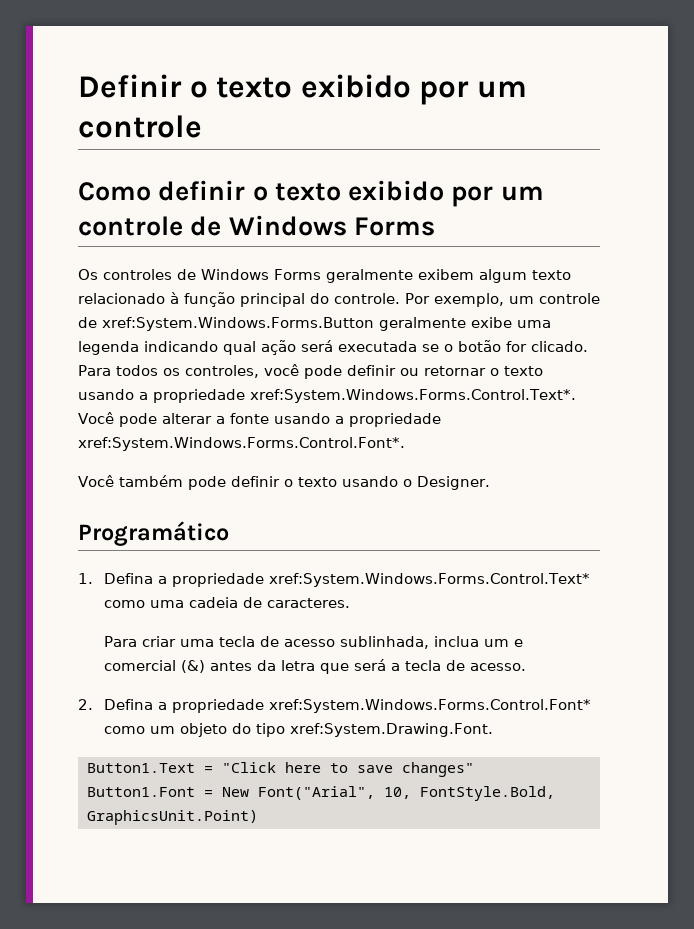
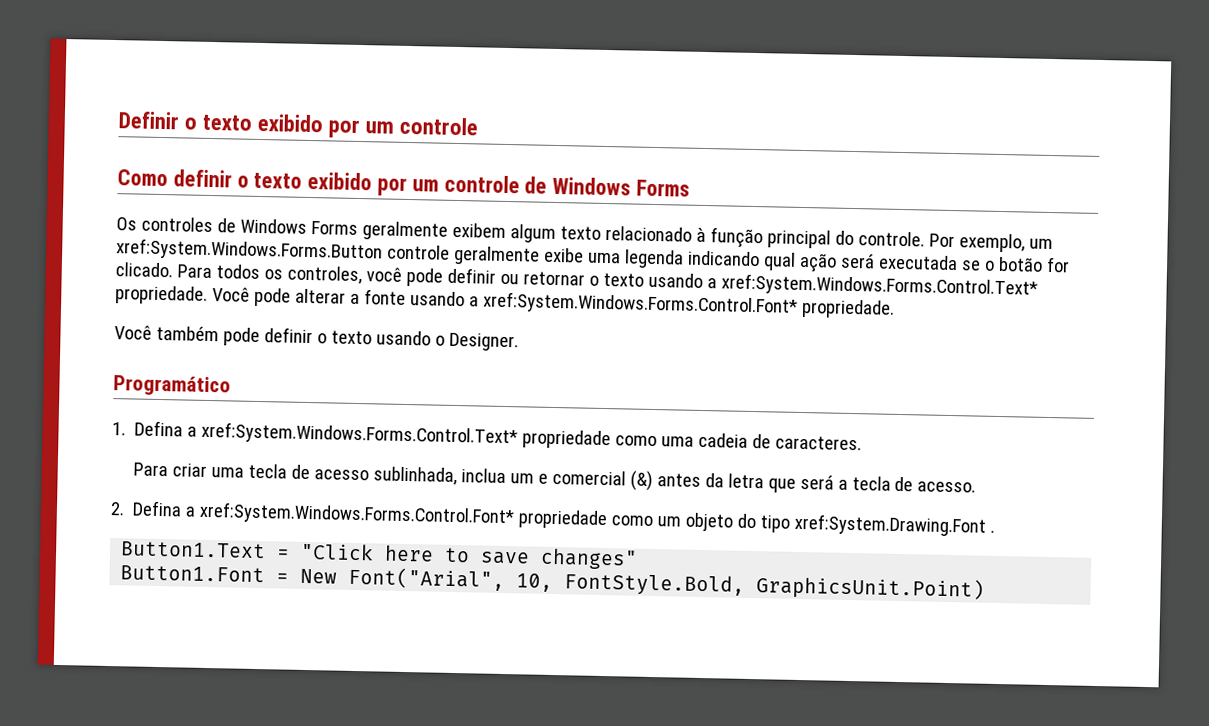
[539,293,600,304] [78,317,374,331] controle de xref:System.Windows.Forms.Button -> [116,238,450,263] xref:System.Windows.Forms.Button controle
[153,389,576,403] propriedade xref:System.Windows.Forms.Control.Text*. -> [720,273,1038,299] [115,285,208,305] xref:System.Windows.Forms.Control.Text* propriedade.
[348,413,441,427] [78,437,405,451] propriedade xref:System.Windows.Forms.Control.Font*. -> [482,291,895,319] xref:System.Windows.Forms.Control.Font* propriedade.
[172,573,591,587] propriedade xref:System.Windows.Forms.Control.Text* -> [201,421,612,450] xref:System.Windows.Forms.Control.Text* propriedade
[172,699,592,713] propriedade xref:System.Windows.Forms.Control.Font* -> [199,501,609,530] xref:System.Windows.Forms.Control.Font* propriedade
[290,723,494,737] xref:System.Drawing.Font. -> [794,513,996,537] xref:System.Drawing.Font .

